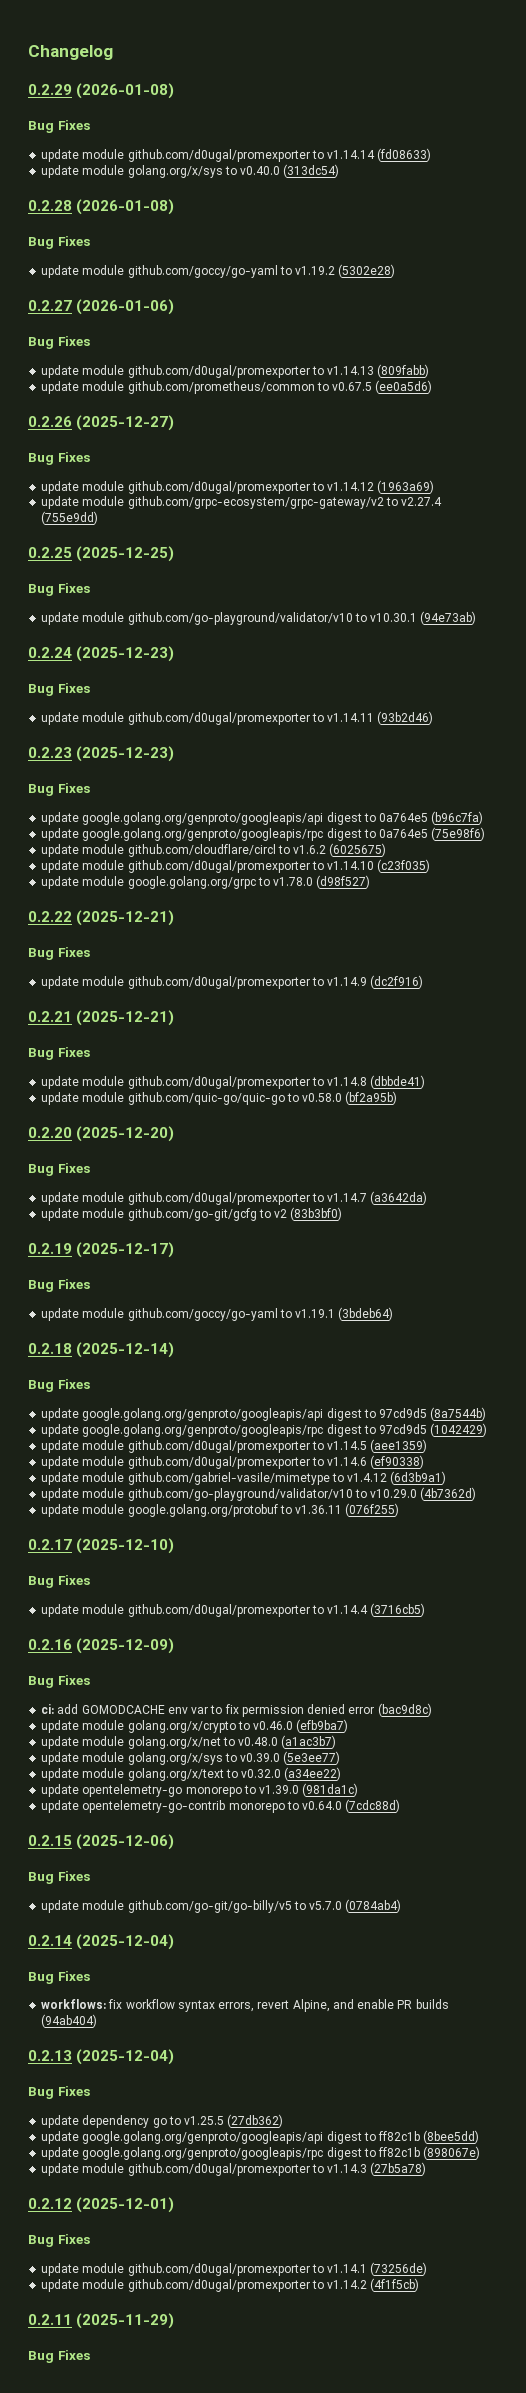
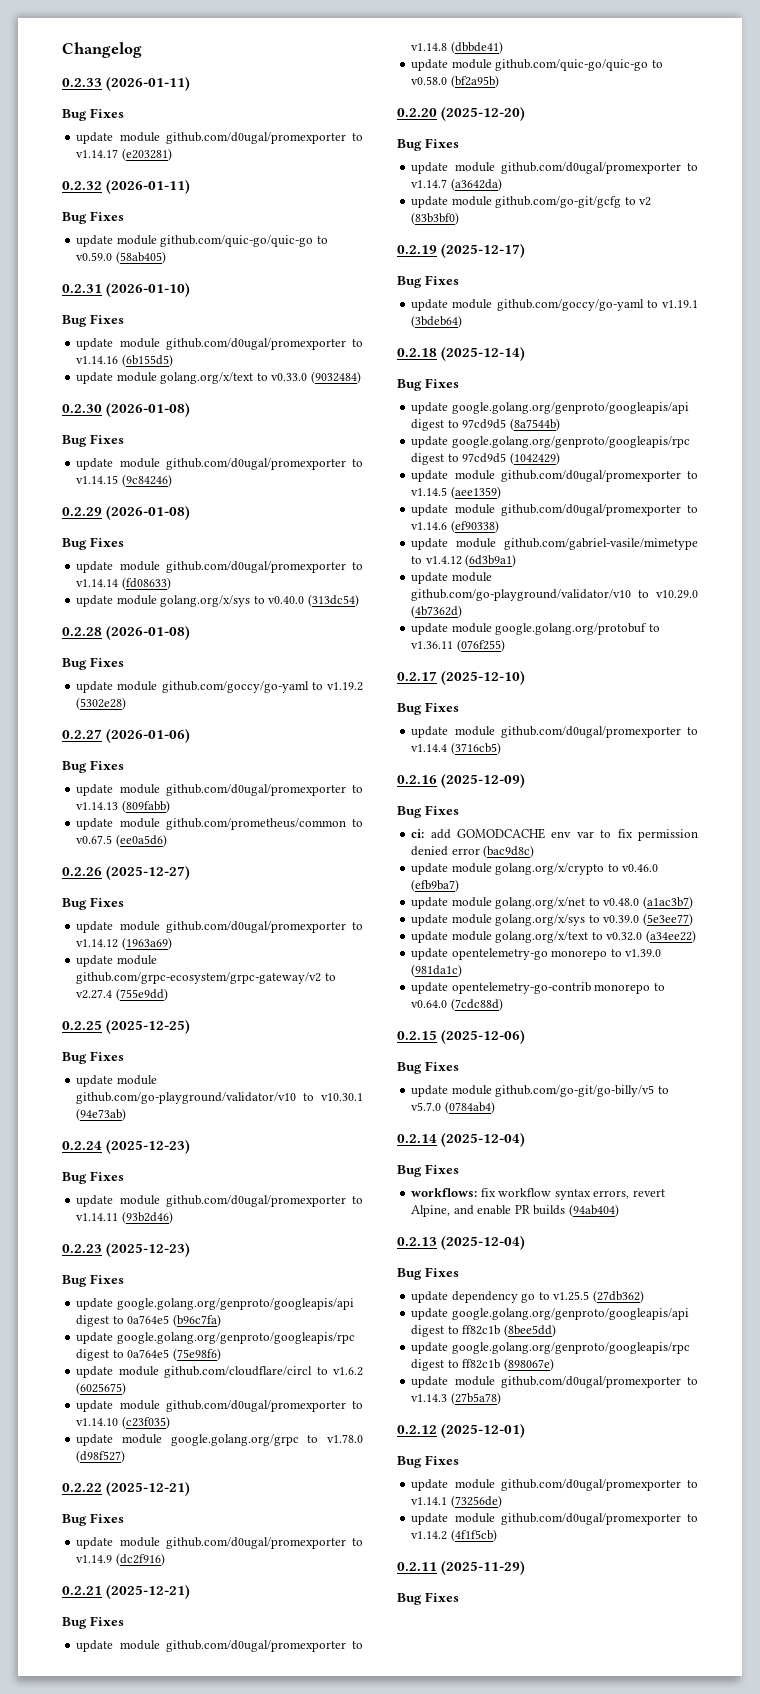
(113, 52) none -> [62,77,191,91] [62,108,124,121] [76,132,363,144] [76,148,172,161] [62,180,191,194] [62,211,124,224] [76,235,328,247] [76,251,166,264] [62,283,191,297] [62,314,124,327] [76,338,363,350] [76,354,173,367] [76,371,361,384] [62,403,191,417] [62,434,124,447] [76,458,363,470] [76,474,172,487] // 0.2.33 (2026-01-11) // Bug Fixes // update module github.com/d0ugal/promexporter to v1.14.17 (e203281) // 0.2.32 (2026-01-11) // Bug Fixes // update module github.com/quic-go/quic-go to v0.59.0 (58ab405) // 0.2.31 (2026-01-10) // Bug Fixes // update module github.com/d0ugal/promexporter to v1.14.16 (6b155d5) // update module golang.org/x/text to v0.33.0 (9032484) // 0.2.30 (2026-01-08) // Bug Fixes // update module github.com/d0ugal/promexporter to v1.14.15 (9c84246)

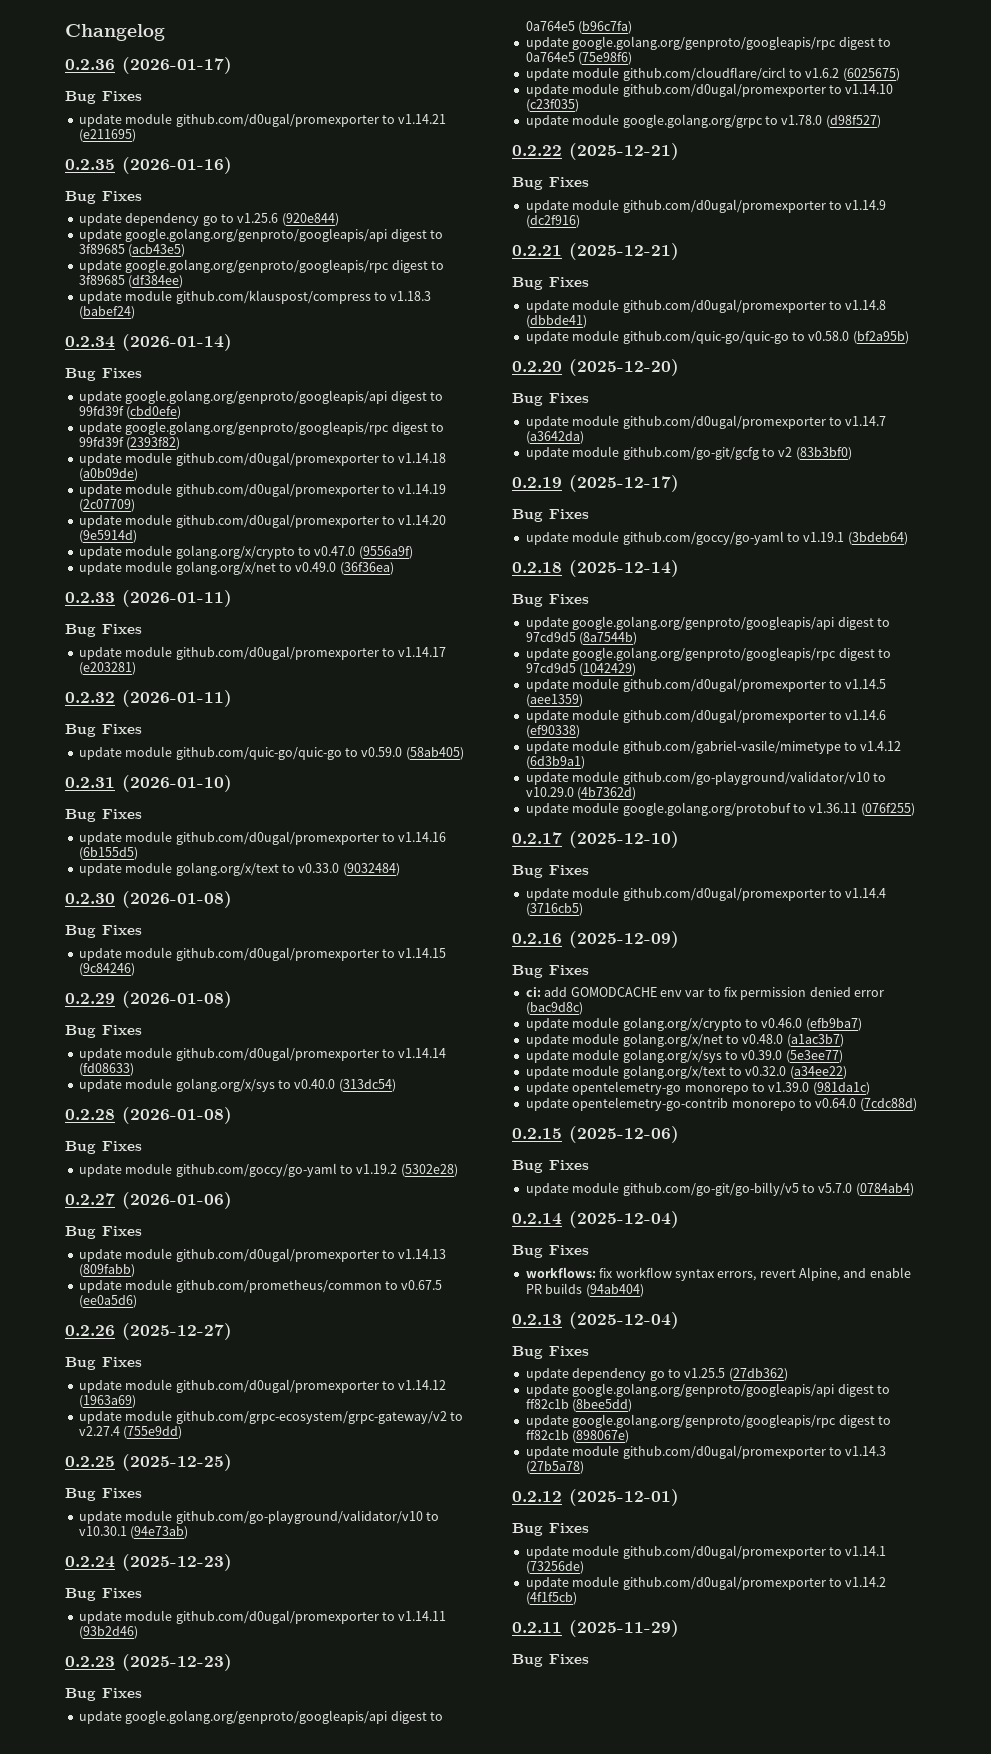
(142, 50) none -> [65,57,232,74] [65,91,142,104] [78,113,447,127] [78,129,136,142] [65,157,232,174] [65,191,142,204] [78,213,339,226] [78,228,443,242] [78,244,186,257] [78,259,444,273] [78,275,184,288] [78,290,432,304] [78,306,135,319] [65,334,232,351] [65,368,142,381] [78,390,443,404] [78,406,182,419] [78,421,444,435] [78,437,181,450] [78,452,447,466] [78,468,138,481] [78,483,447,497] [78,499,135,512] [78,514,447,528] [78,530,137,543] [78,545,413,559] [78,561,394,575] // 0.2.36 (2026-01-17) // Bug Fixes // update module github.com/d0ugal/promexporter to v1.14.21 (e211695) // 0.2.35 (2026-01-16) // Bug Fixes // update dependency go to v1.25.6 (920e844) // update google.golang.org/genproto/googleapis/api digest to 3f89685 (acb43e5) // update google.golang.org/genproto/googleapis/rpc digest to 3f89685 (df384ee) // update module github.com/klauspost/compress to v1.18.3 (babef24) // 0.2.34 (2026-01-14) // Bug Fixes // update google.golang.org/genproto/googleapis/api digest to 99fd39f (cbd0efe) // update google.golang.org/genproto/googleapis/rpc digest to 99fd39f (2393f82) // update module github.com/d0ugal/promexporter to v1.14.18 (a0b09de) // update module github.com/d0ugal/promexporter to v1.14.19 (2c07709) // update module github.com/d0ugal/promexporter to v1.14.20 (9e5914d) // update module golang.org/x/crypto to v0.47.0 (9556a9f) // update module golang.org/x/net to v0.49.0 (36f36ea)

